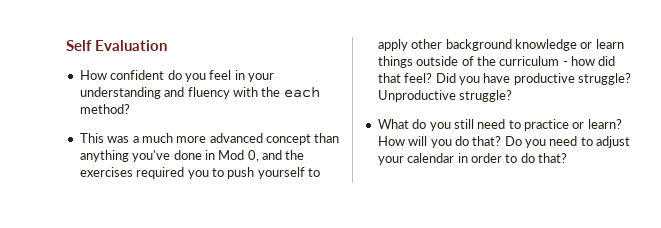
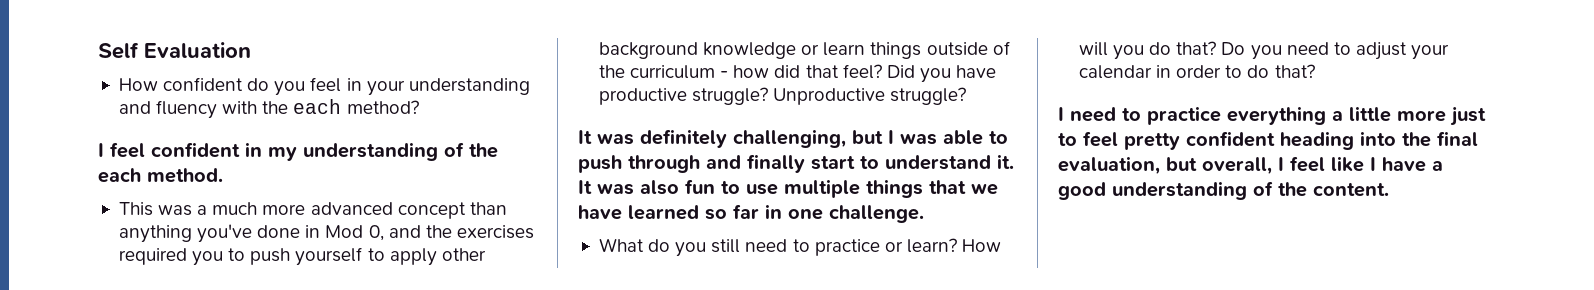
(130, 109) none -> [98,142,498,161] [98,168,223,183] // I feel confident in my understanding of the each method.
(513, 96) none -> [578,129,1008,148] [578,154,1014,173] [578,179,998,198] [578,204,924,223] // It was definitely challenging, but I was able to push through and finally start to understand it. It was also fun to use multiple things that we have learned so far in one challenge.
(567, 158) none -> [1058,106,1486,126] [1058,131,1478,150] [1058,156,1443,175] [1058,181,1389,200] // I need to practice everything a little more just to feel pretty confident heading into the final evaluation, but overall, I feel like I have a good understanding of the content.

